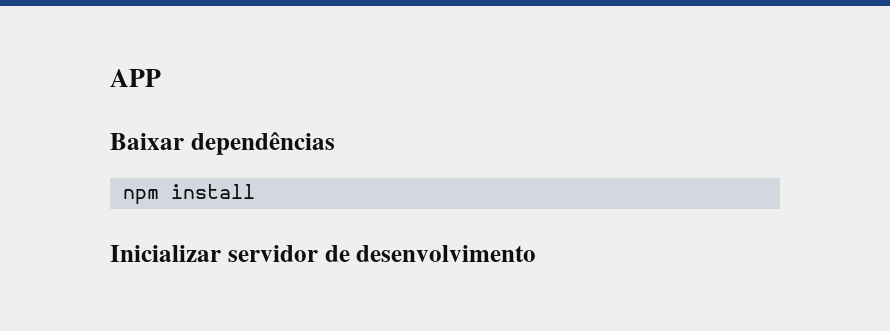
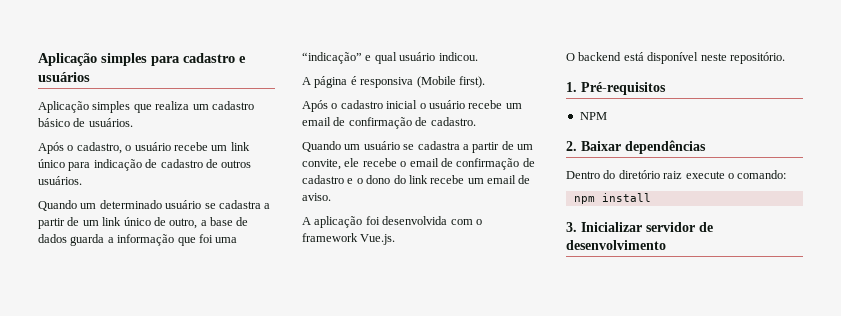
[110,69,161,87] [110,132,335,155] APP // Baixar dependências -> [38,53,246,66] [38,72,90,82] [38,101,254,113] [38,118,133,127] [38,142,250,154] [38,159,252,171] [38,176,82,185] [38,200,271,211] [38,217,249,229] [38,234,238,246] [302,52,478,64] [302,76,485,88] [302,100,522,112] [302,117,476,129] [302,141,533,153] [302,158,535,170] [302,175,531,184] [302,193,331,201] [302,216,482,228] [302,233,396,245] [566,52,785,64] [566,82,666,95] [579,112,607,120] [566,140,706,154] [566,170,787,179] Aplicação simples para cadastro e usuários // Aplicação simples que realiza um cadastro básico de usuários. // Após o cadastro, o usuário recebe um link único para indicação de cadastro de outros usuários. // Quando um determinado usuário se cadastra a partir de um link único de outro, a base de dados guarda a informação que foi uma “indicação” e qual usuário indicou. // A página é responsiva (Mobile first). // Após o cadastro inicial o usuário recebe um email de confirmação de cadastro. // Quando um usuário se cadastra a partir de um convite, ele recebe o email de confirmação de cadastro e o dono do link recebe um email de aviso. // A aplicação foi desenvolvida com o framework Vue.js. // O backend está disponível neste repositório. // 1. Pré-requisitos // NPM // 2. Baixar dependências // Dentro do diretório raiz execute o comando:
(256, 191) none -> [566,222,577,232] 3.

